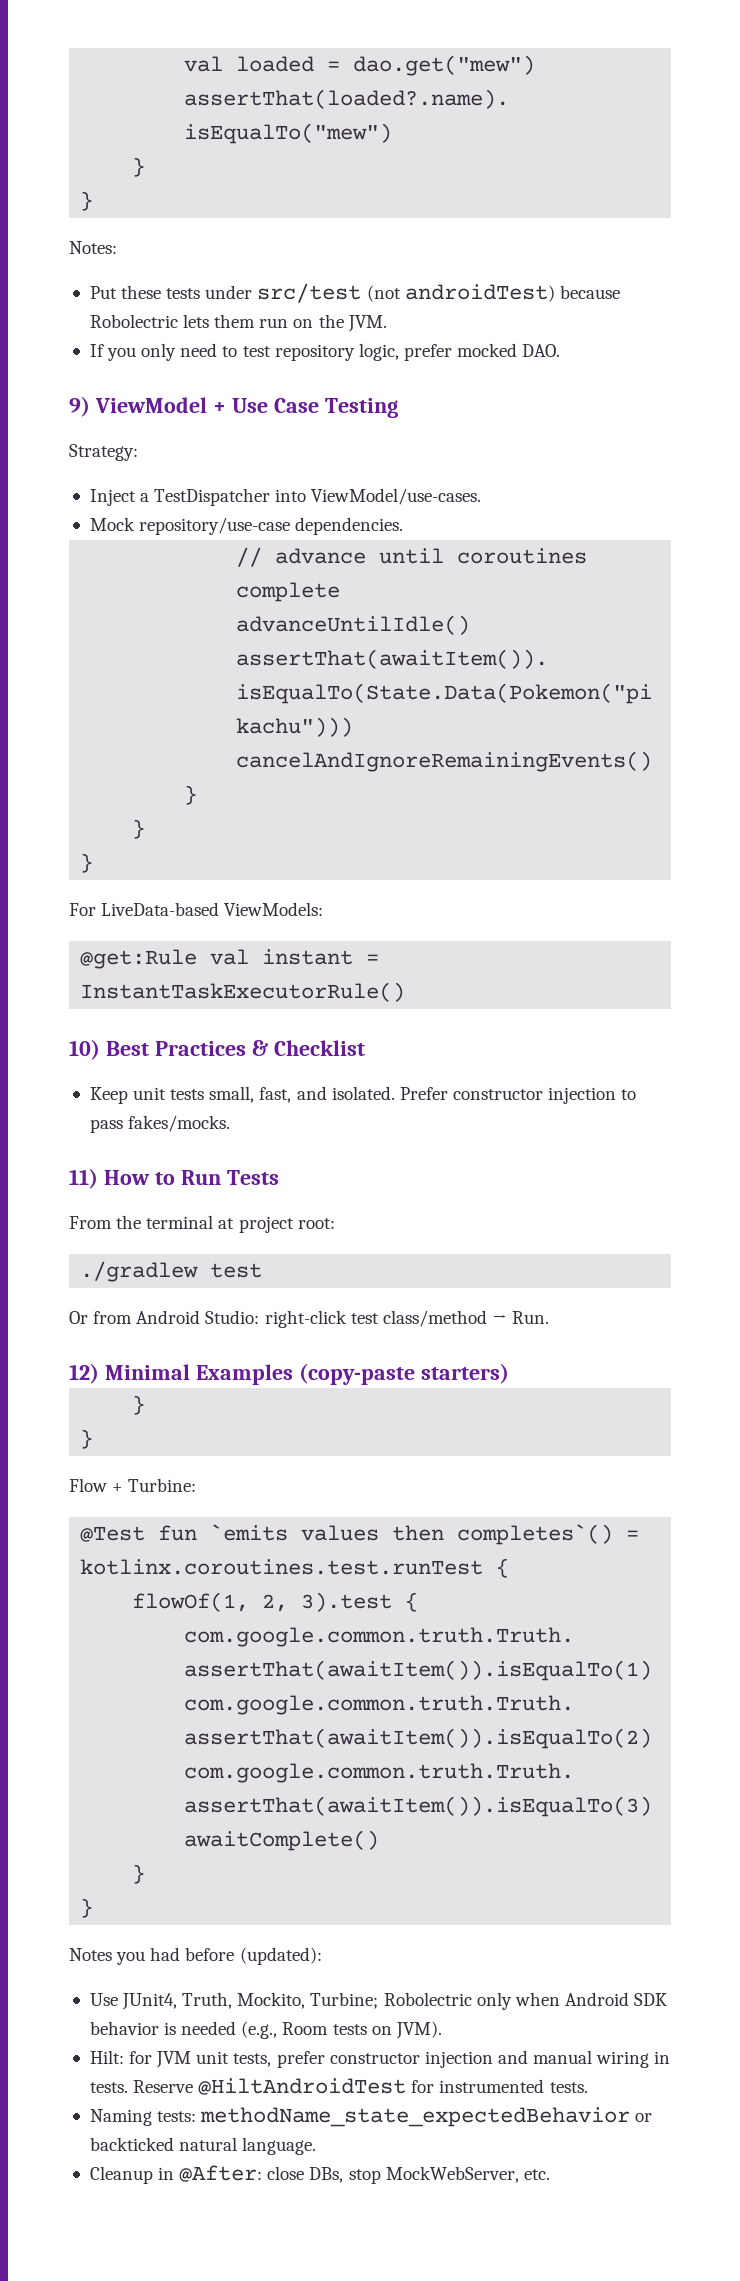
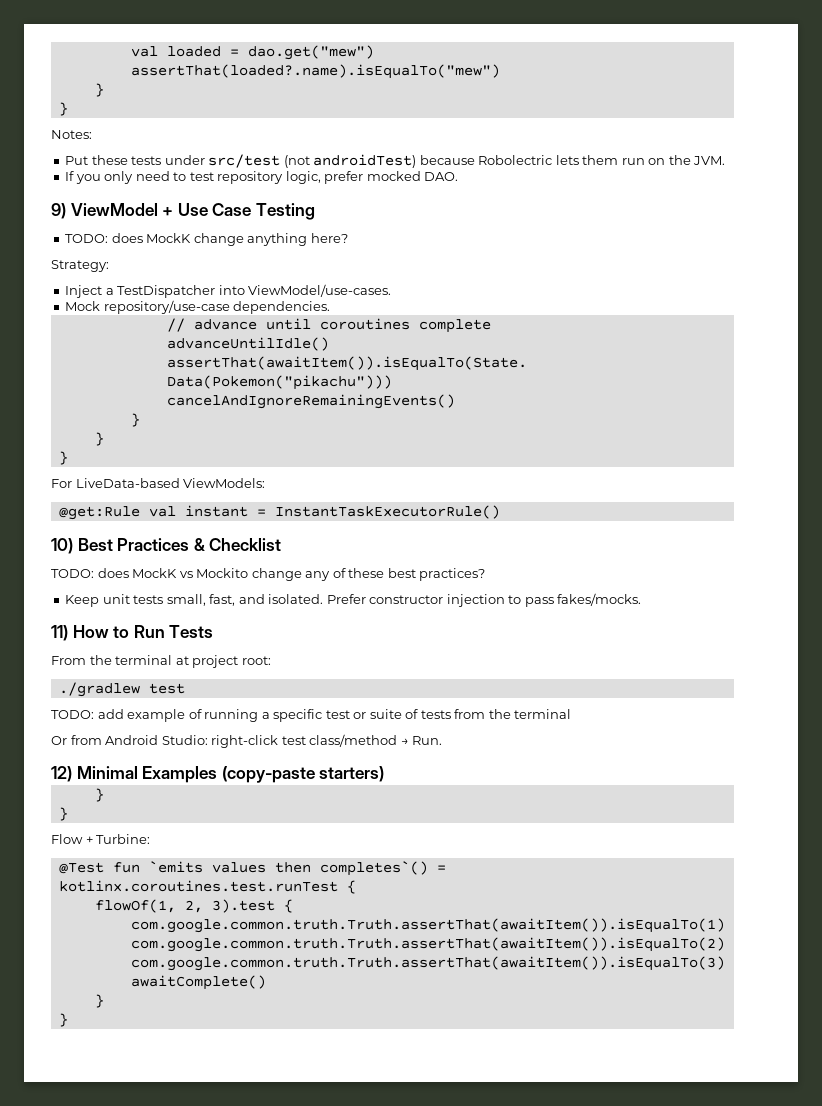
(398, 408) none -> [65,233,348,246] // TODO: does MockK change anything here?
(365, 1048) none -> [51,568,486,581] // TODO: does MockK vs Mockito change any of these best practices?
(263, 1270) none -> [51,709,572,722] // TODO: add example of running a specific test or suite of tests from the terminal
[69,1947,322,1965] [89,1992,668,2010] [89,2021,442,2039] [89,2050,671,2068] [89,2078,588,2095] [89,2107,653,2127] [89,2137,317,2155] [89,2165,550,2184] // Notes you had before (updated): // Use JUnit4, Truth, Mockito, Turbine; Robolectric only when Android SDK behavior is needed (e.g., Room tests on JVM). // Hilt: for JVM unit tests, prefer constructor injection and manual wiring in tests. Reserve @HiltAndroidTest for instrumented tests. // Naming tests: methodName_state_expectedBehavior or backticked natural language. // Cleanup in @After: close DBs, stop MockWebServer, etc. -> (68, 1020) none

